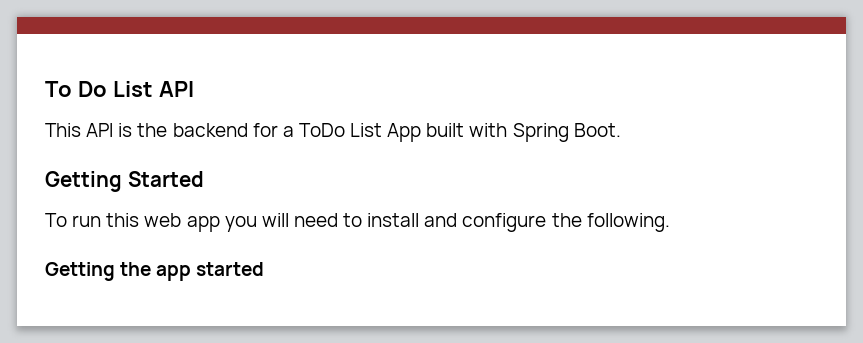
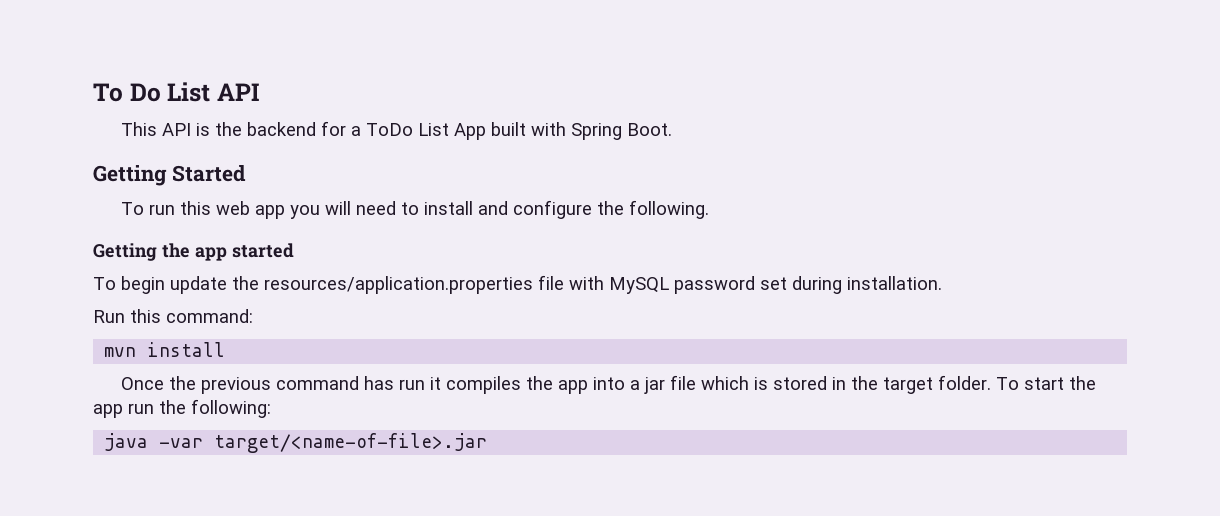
(265, 269) none -> [93,275,942,294] [93,309,253,323] [104,342,226,357] [121,375,1097,394] [93,399,271,418] [104,433,488,453] // To begin update the resources/application.properties file with MySQL password set during installation. // Run this command: // mvn install // Once the previous command has run it compiles the app into a jar file which is stored in the target folder. To start the app run the following: // java -var target/<name-of-file>.jar

